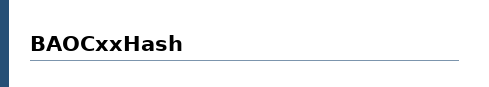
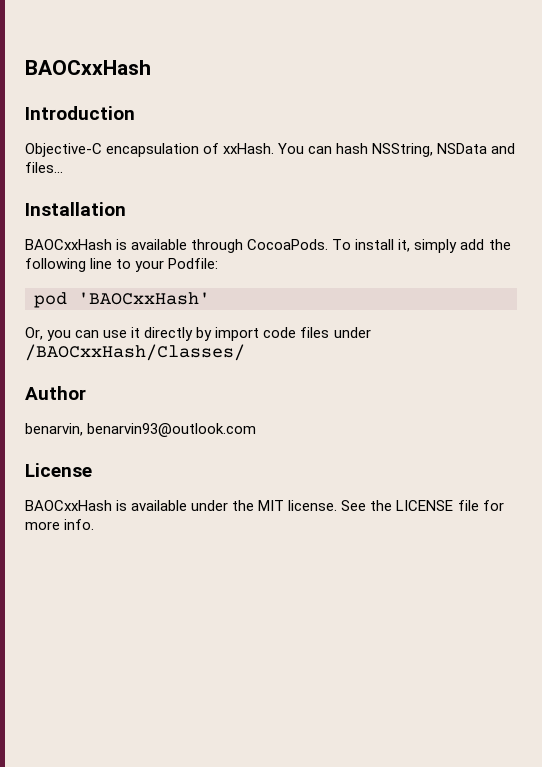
[30,35,183,51] BAOCxxHash -> [25,60,151,75] [25,106,135,120] [25,143,516,157] [25,162,63,173] [25,202,126,216] [25,239,511,253] [25,258,219,272] [34,292,210,308] [25,327,371,341] [25,344,245,361] [25,386,86,400] [25,423,257,437] [25,463,92,477] [25,500,504,511] [25,519,95,530] BAOCxxHash // Introduction // Objective-C encapsulation of xxHash. You can hash NSString, NSData and files... // Installation // BAOCxxHash is available through CocoaPods. To install it, simply add the following line to your Podfile: // pod 'BAOCxxHash' // Or, you can use it directly by import code files under /BAOCxxHash/Classes/ // Author // benarvin, benarvin93@outlook.com // License // BAOCxxHash is available under the MIT license. See the LICENSE file for more info.

